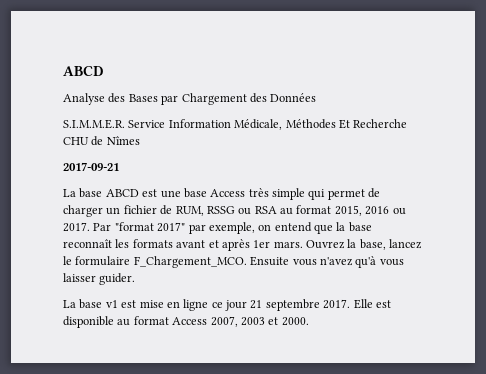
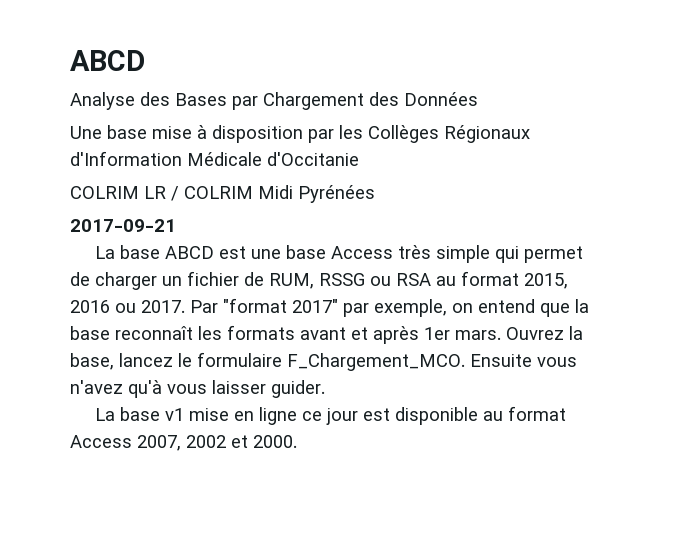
[63,119,408,130] [63,136,140,146] S.I.M.M.E.R. Service Information Médicale, Méthodes Et Recherche CHU de Nîmes -> [70,125,530,143] [70,151,359,166] [70,185,375,203] Une base mise à disposition par les Collèges Régionaux d'Information Médicale d'Occitanie // COLRIM LR / COLRIM Midi Pyrénées
[121,300,137,308] est -> (185, 414) none
[250,299,373,311] 21 septembre 2017. Elle -> (359, 416) none
[240,317,265,326] 2003 -> [186,435,226,448] 2002

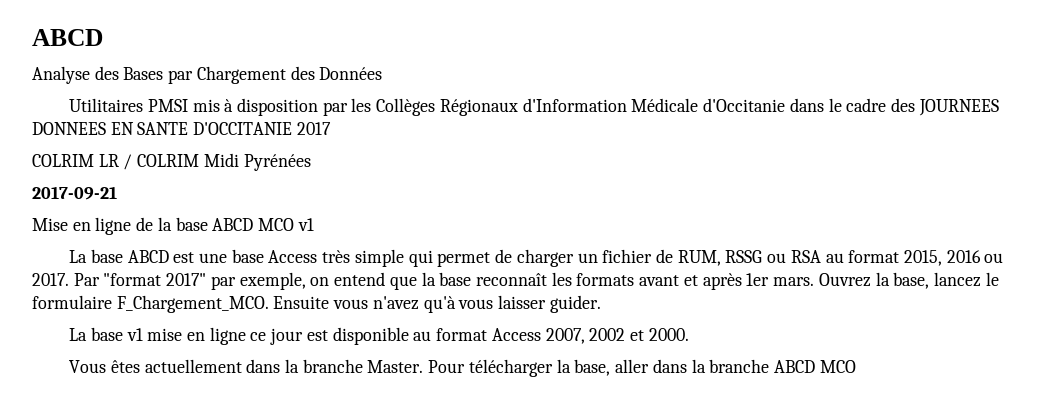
[70,125,192,139] Une base mise -> [69,98,220,112] Utilitaires PMSI mis
(359, 159) none -> [789,98,999,116] [32,122,331,135] dans le cadre des JOURNEES DONNEES EN SANTE D'OCCITANIE 2017
(176, 225) none -> [32,217,314,235] // Mise en ligne de la base ABCD MCO v1
(297, 441) none -> [69,359,856,377] // Vous êtes actuellement dans la branche Master. Pour télécharger la base, aller dans la branche ABCD MCO

